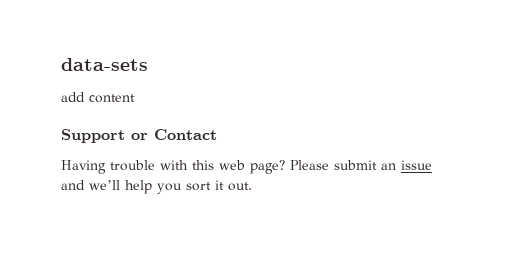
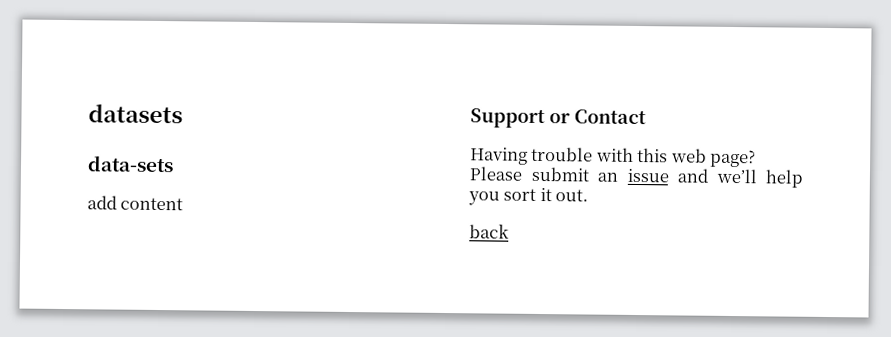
(61, 64) none -> [88,104,183,124] datasets //
(252, 186) none -> [469,224,509,239] // back

